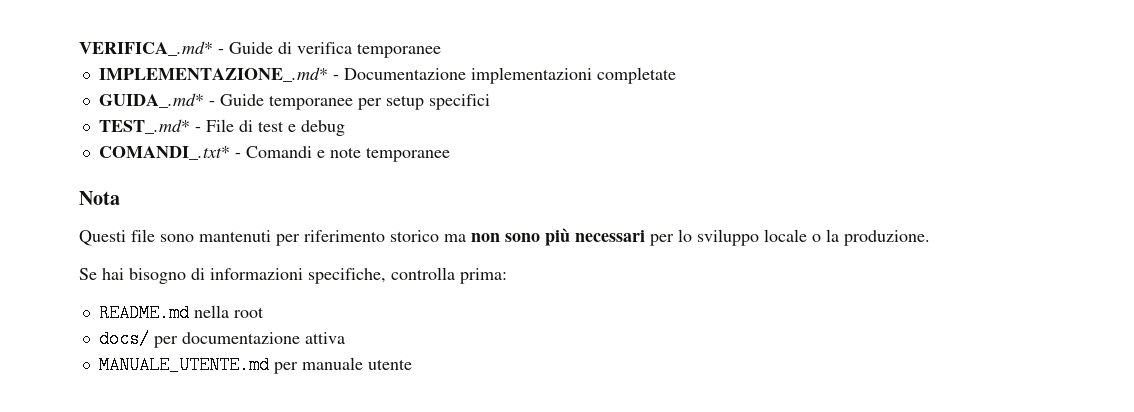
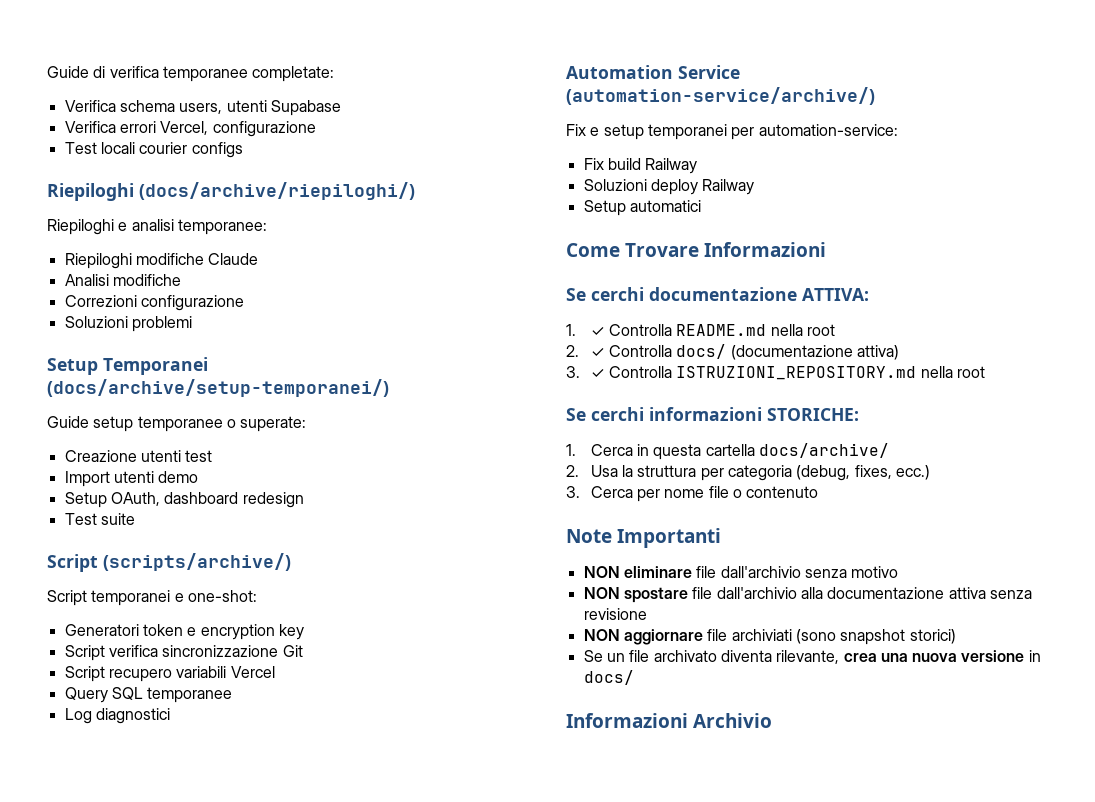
[79,41,224,56] VERIFICA_.md* - -> (47, 72) none
[98,67,676,84] [98,93,490,110] [98,119,345,136] [98,146,450,162] [79,191,120,205] [79,228,930,246] [79,267,507,284] [98,304,264,322] [98,330,345,348] [98,356,412,374] // IMPLEMENTAZIONE_.md* - Documentazione implementazioni completate // GUIDA_.md* - Guide temporanee per setup specifici // TEST_.md* - File di test e debug // COMANDI_.txt* - Comandi e note temporanee // Nota // Questi file sono mantenuti per riferimento storico ma non sono più necessari per lo sviluppo locale o la produzione. // Se hai bisogno di informazioni specifiche, controlla prima: // README.md nella root // docs/ per documentazione attiva // MANUALE_UTENTE.md per manuale utente -> [252,66,335,82] [64,100,341,116] [64,121,316,137] [64,142,243,158] [47,182,415,201] [47,219,267,235] [64,253,259,269] [64,274,181,286] [64,295,244,311] [64,316,192,332] [47,357,208,375] [47,379,389,397] [47,416,307,432] [64,450,213,462] [64,471,199,487] [64,492,304,508] [64,513,135,525] [47,553,291,572] [47,590,257,606] [64,624,304,640] [64,645,303,661] [64,666,275,682] [64,687,233,703] [64,708,170,724] [566,65,740,79] [566,87,875,105] [566,124,898,140] [583,158,698,174] [583,179,755,195] [583,200,701,216] [566,242,827,257] [566,287,869,301] [566,324,835,336] [566,344,899,360] [566,366,985,380] [566,407,859,421] [566,443,889,460] [566,465,930,481] [566,486,819,502] [566,528,722,548] [583,566,899,578] [583,587,1032,603] [583,608,647,620] [583,629,956,645] [583,650,1041,664] [583,670,634,685] [566,713,773,728] completate: // Verifica schema users, utenti Supabase // Verifica errori Vercel, configurazione // Test locali courier configs // Riepiloghi (docs/archive/riepiloghi/) // Riepiloghi e analisi temporanee: // Riepiloghi modifiche Claude // Analisi modifiche // Correzioni configurazione // Soluzioni problemi // Setup Temporanei (docs/archive/setup-temporanei/) // Guide setup temporanee o superate: // Creazione utenti test // Import utenti demo // Setup OAuth, dashboard redesign // Test suite // Script (scripts/archive/) // Script temporanei e one-shot: // Generatori token e encryption key // Script verifica sincronizzazione Git // Script recupero variabili Vercel // Query SQL temporanee // Log diagnostici // Automation Service (automation-service/archive/) // Fix e setup temporanei per automation-service: // Fix build Railway // Soluzioni deploy Railway // Setup automatici // Come Trovare Informazioni // Se cerchi documentazione ATTIVA: // 1. ✓ Controlla README.md nella root // 2. ✓ Controlla docs/ (documentazione attiva) // 3. ✓ Controlla ISTRUZIONI_REPOSITORY.md nella root // Se cerchi informazioni STORICHE: // 1. Cerca in questa cartella docs/archive/ // 2. Usa la struttura per categoria (debug, fixes, ecc.) // 3. Cerca per nome file o contenuto // Note Importanti // NON eliminare file dall'archivio senza motivo // NON spostare file dall'archivio alla documentazione attiva senza revisione // NON aggiornare file archiviati (sono snapshot storici) // Se un file archivato diventa rilevante, crea una nuova versione in docs/ // Informazioni Archivio

